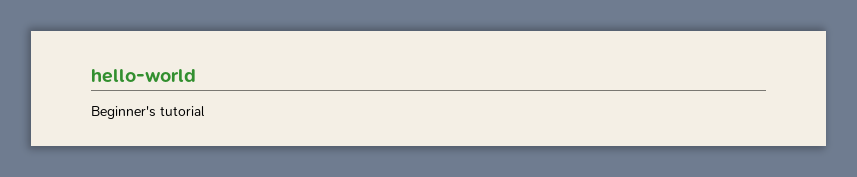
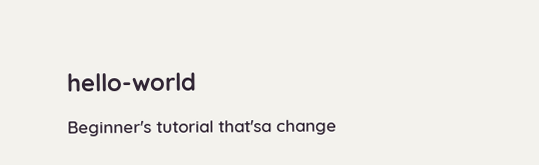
(205, 111) none -> [218,119,337,135] that'sa change

